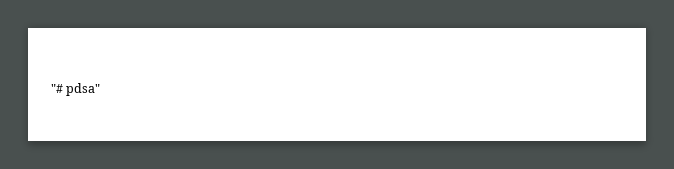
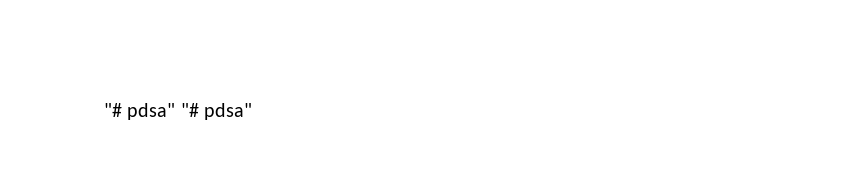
[51,83,101,96] "# pdsa" -> [104,103,253,120] "# pdsa" "# pdsa"

